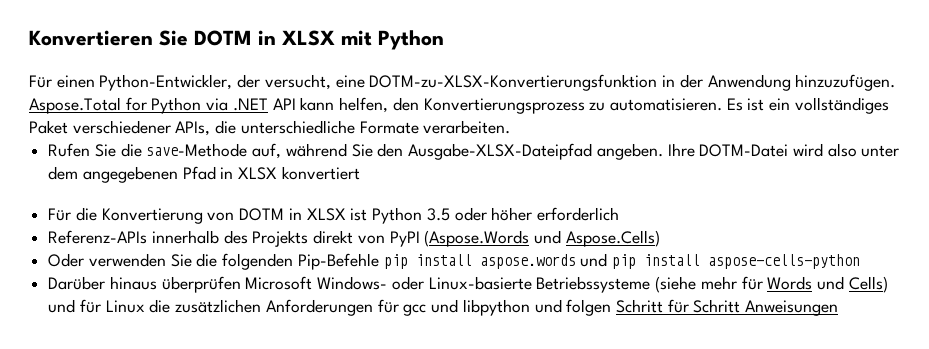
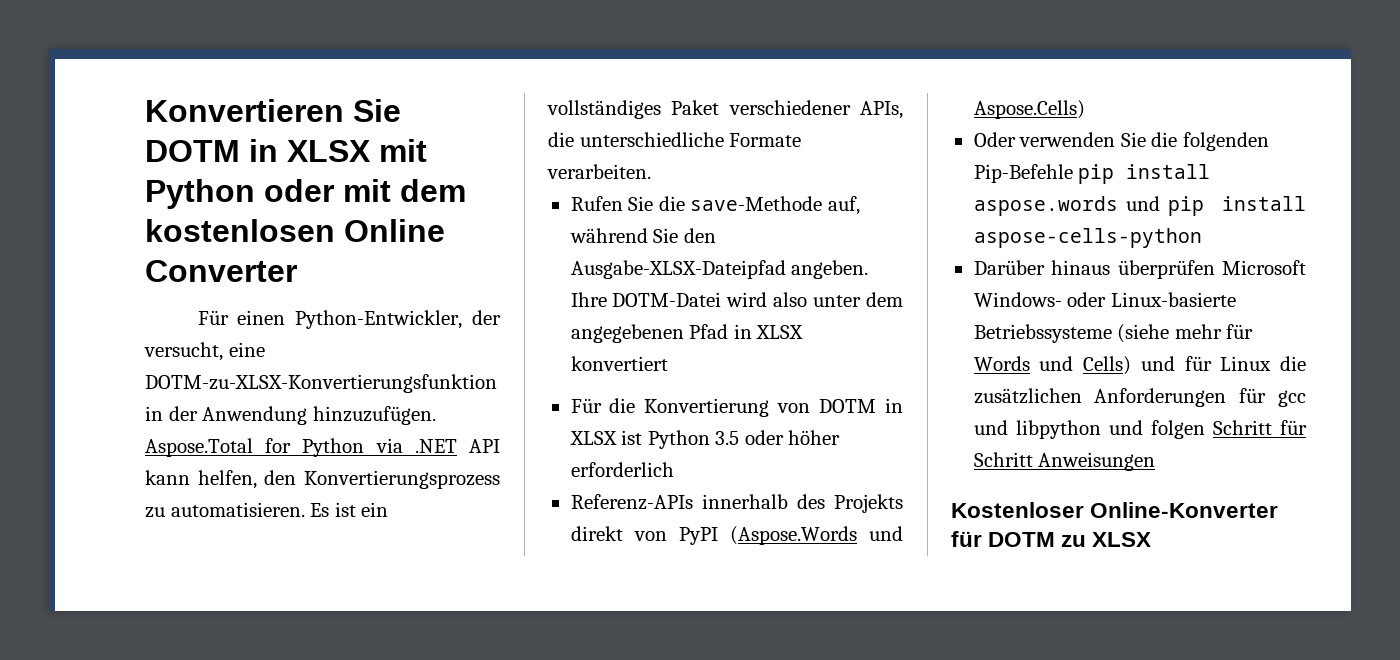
(444, 40) none -> [264,179,466,202] [145,219,445,242] [145,260,297,282] oder mit dem kostenlosen Online Converter
(839, 308) none -> [951,502,1279,518] [951,531,1152,547] // Kostenloser Online-Konverter für DOTM zu XLSX

